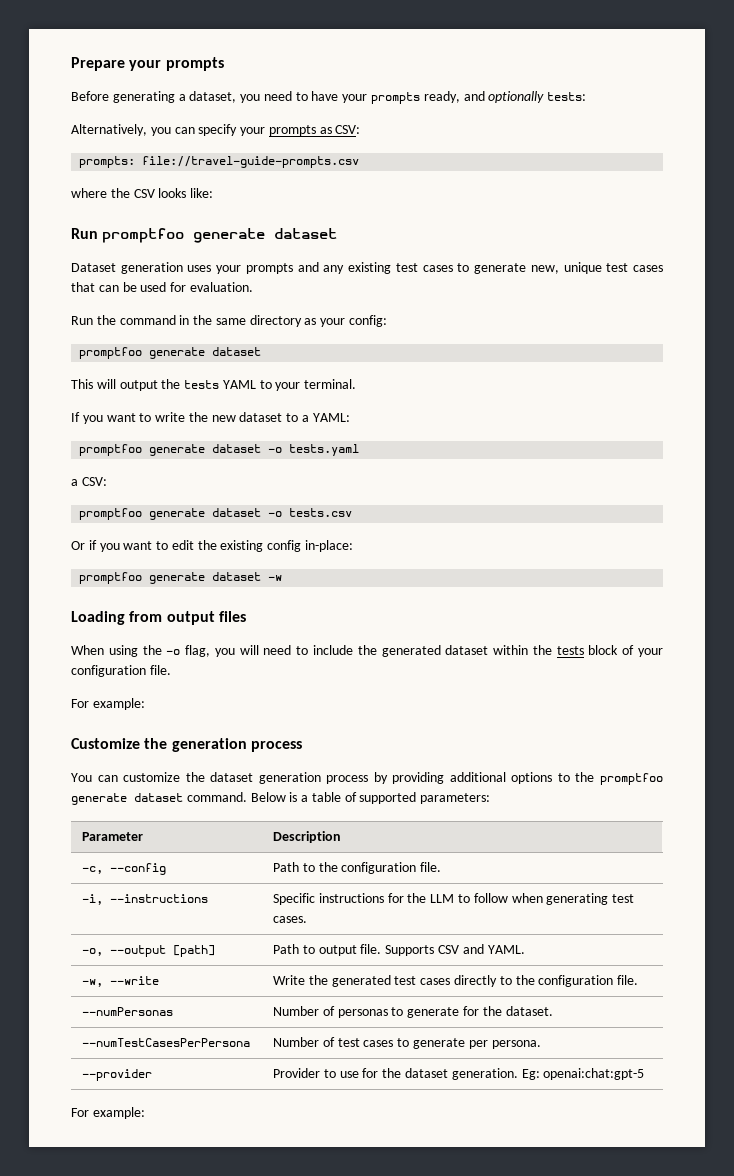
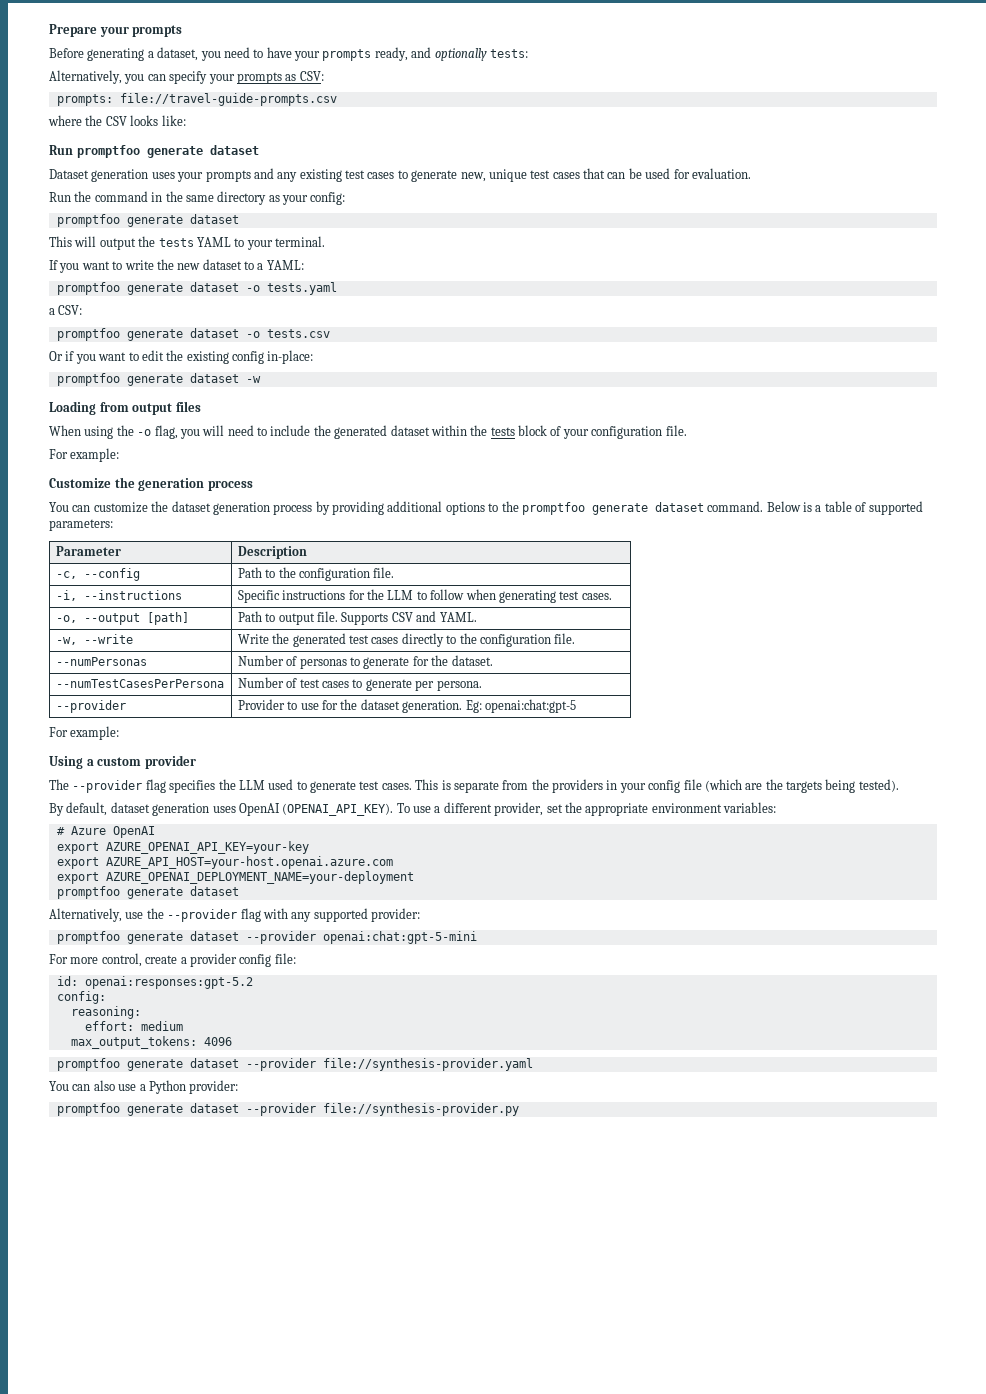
(145, 1113) none -> [49,755,196,769] [49,779,899,793] [49,802,776,816] [56,826,155,838] [56,841,309,854] [56,856,393,869] [56,871,414,884] [56,886,239,899] [49,908,420,922] [56,931,477,944] [49,953,296,967] [56,976,253,989] [56,991,106,1004] [70,1006,141,1019] [84,1021,183,1031] [70,1036,232,1049] [56,1058,533,1071] [49,1080,239,1094] [56,1103,519,1116] // Using a custom provider // The --provider flag specifies the LLM used to generate test cases. This is separate from the providers in your config file (which are the targets being tested). // By default, dataset generation uses OpenAI (OPENAI_API_KEY). To use a different provider, set the appropriate environment variables: // # Azure OpenAI // export AZURE_OPENAI_API_KEY=your-key // export AZURE_API_HOST=your-host.openai.azure.com // export AZURE_OPENAI_DEPLOYMENT_NAME=your-deployment // promptfoo generate dataset // Alternatively, use the --provider flag with any supported provider: // promptfoo generate dataset --provider openai:chat:gpt-5-mini // For more control, create a provider config file: // id: openai:responses:gpt-5.2 // config: // reasoning: // effort: medium // max_output_tokens: 4096 // promptfoo generate dataset --provider file://synthesis-provider.yaml // You can also use a Python provider: // promptfoo generate dataset --provider file://synthesis-provider.py

